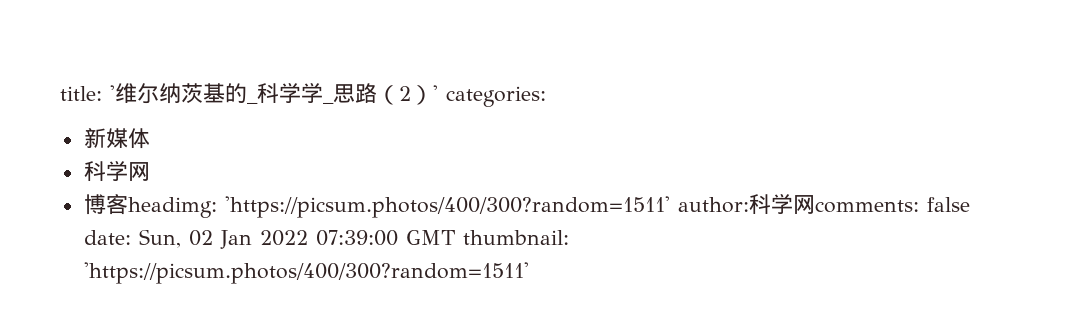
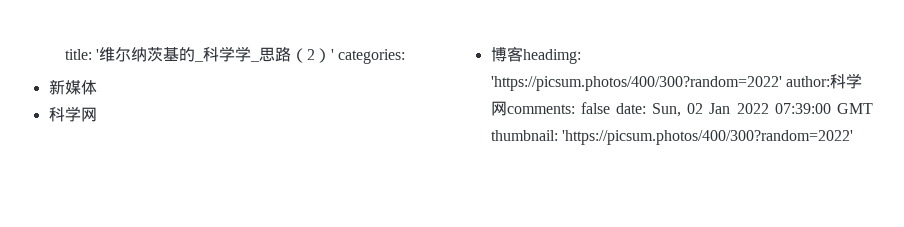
[224,196,670,218] 'https://picsum.photos/400/300?random=1511' -> [490,76,782,91] 'https://picsum.photos/400/300?random=2022'
[83,262,529,284] 'https://picsum.photos/400/300?random=1511' -> [561,130,853,145] 'https://picsum.photos/400/300?random=2022'

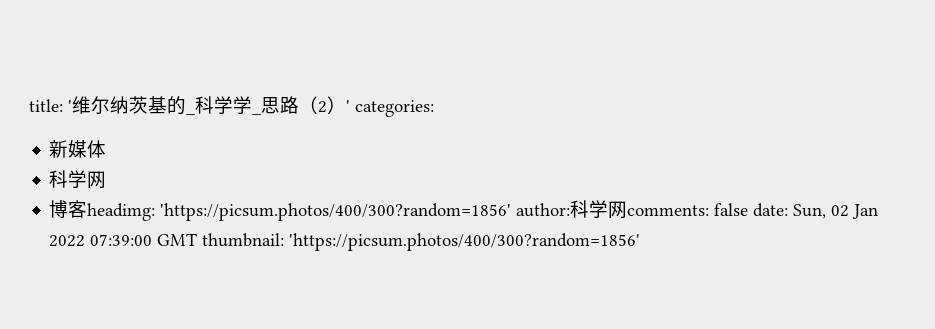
[490,76,782,91] 'https://picsum.photos/400/300?random=2022' -> [160,203,512,221] 'https://picsum.photos/400/300?random=1856'
[561,130,853,145] 'https://picsum.photos/400/300?random=2022' -> [289,233,641,251] 'https://picsum.photos/400/300?random=1856'

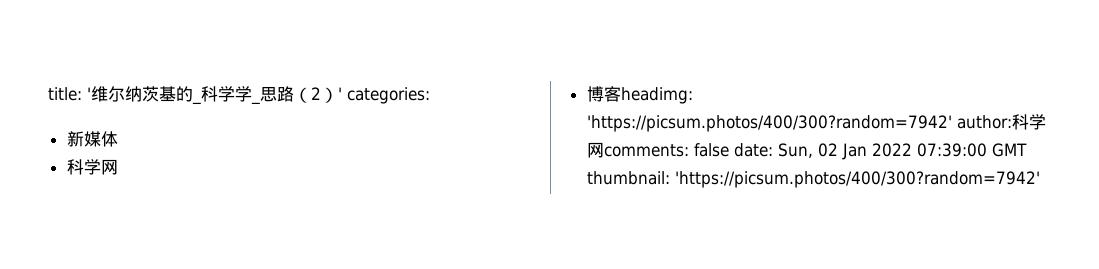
[160,203,512,221] 'https://picsum.photos/400/300?random=1856' -> [586,115,952,132] 'https://picsum.photos/400/300?random=7942'
[289,233,641,251] 'https://picsum.photos/400/300?random=1856' -> [674,171,1040,188] 'https://picsum.photos/400/300?random=7942'

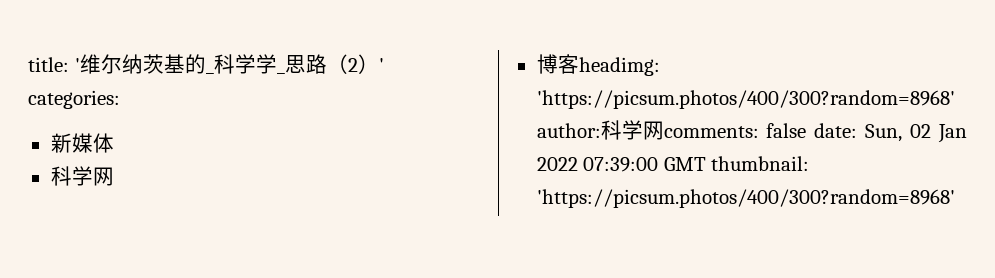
[586,115,952,132] 'https://picsum.photos/400/300?random=7942' -> [536,90,955,109] 'https://picsum.photos/400/300?random=8968'
[674,171,1040,188] 'https://picsum.photos/400/300?random=7942' -> [536,189,955,208] 'https://picsum.photos/400/300?random=8968'

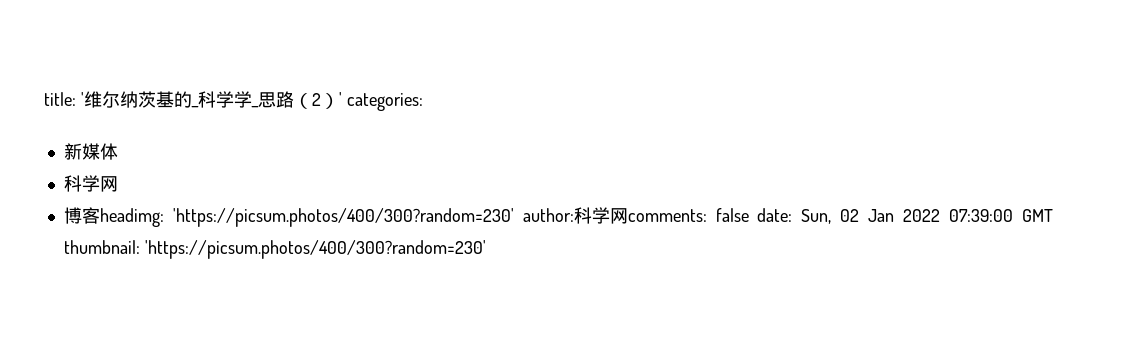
[536,90,955,109] 'https://picsum.photos/400/300?random=8968' -> [172,208,514,227] 'https://picsum.photos/400/300?random=230'
[536,189,955,208] 'https://picsum.photos/400/300?random=8968' -> [144,240,486,259] 'https://picsum.photos/400/300?random=230'

